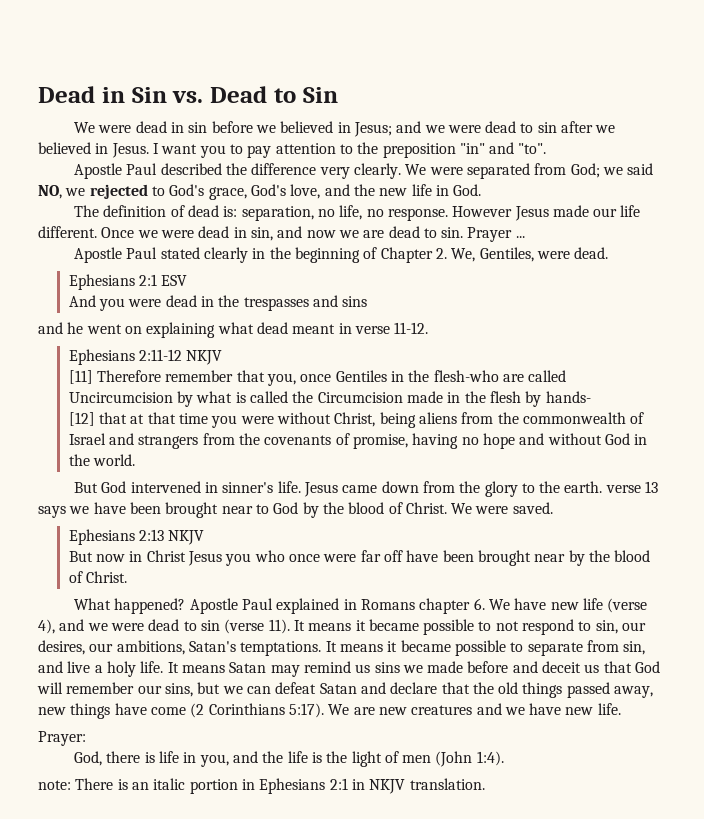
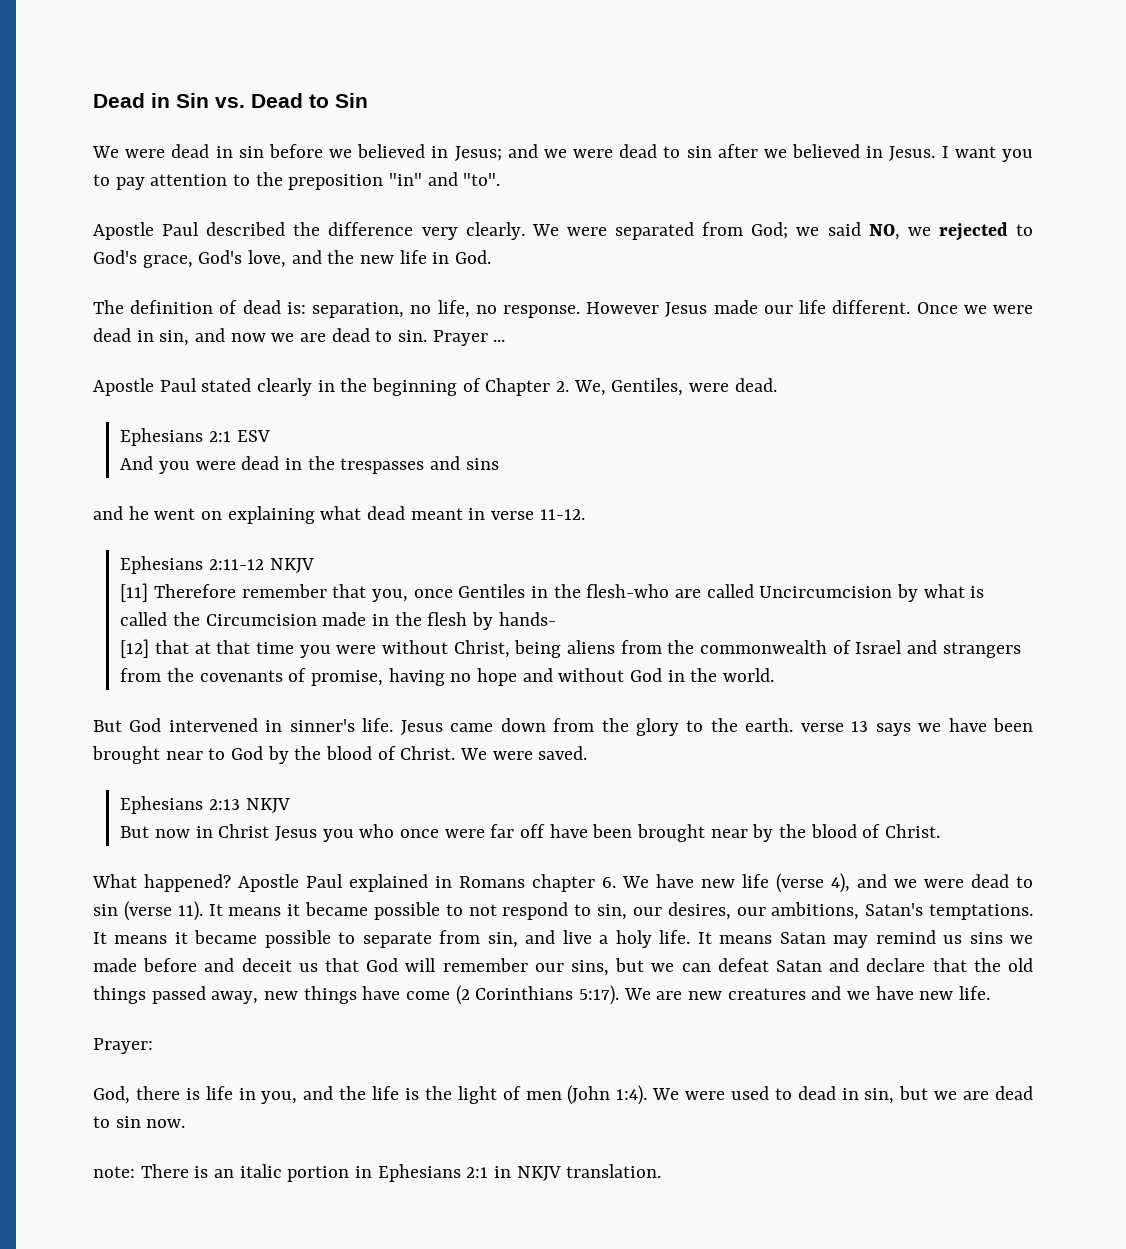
(504, 758) none -> [652,1086,1033,1104] [93,1116,186,1128] We were used to dead in sin, but we are dead to sin now.

